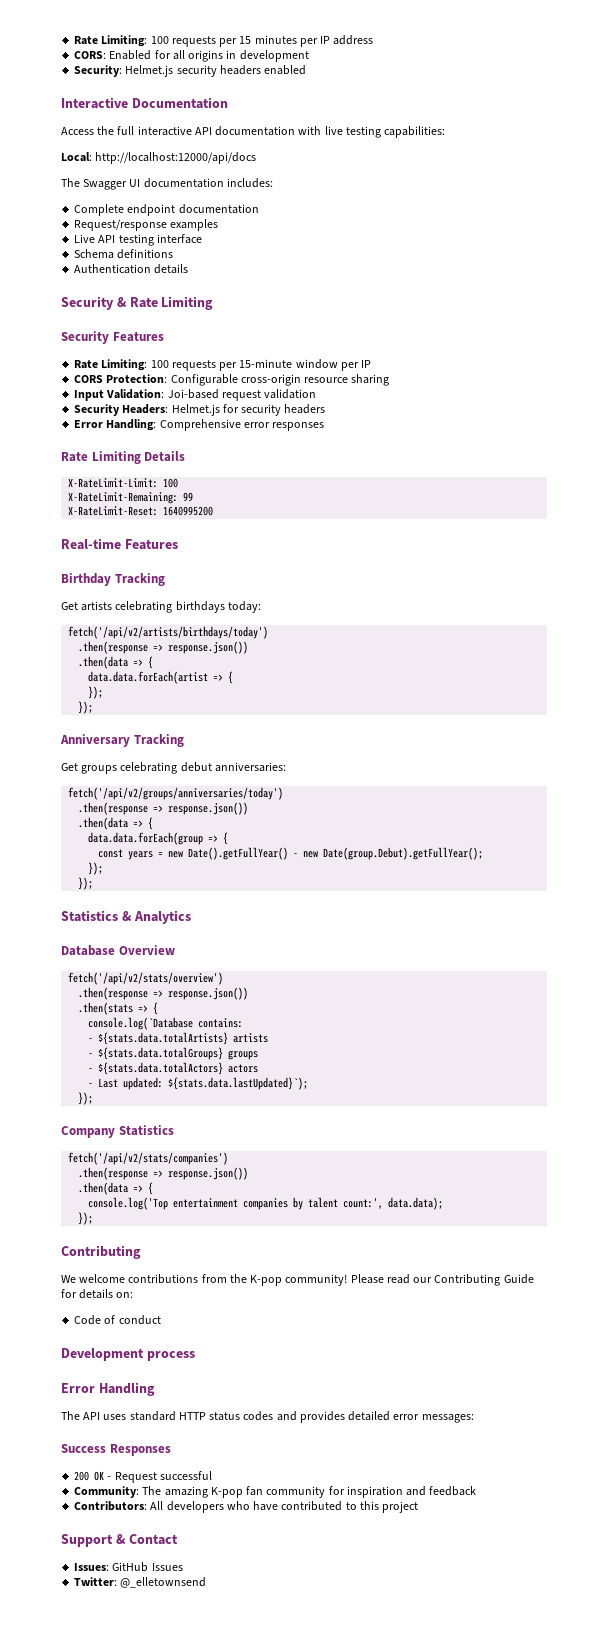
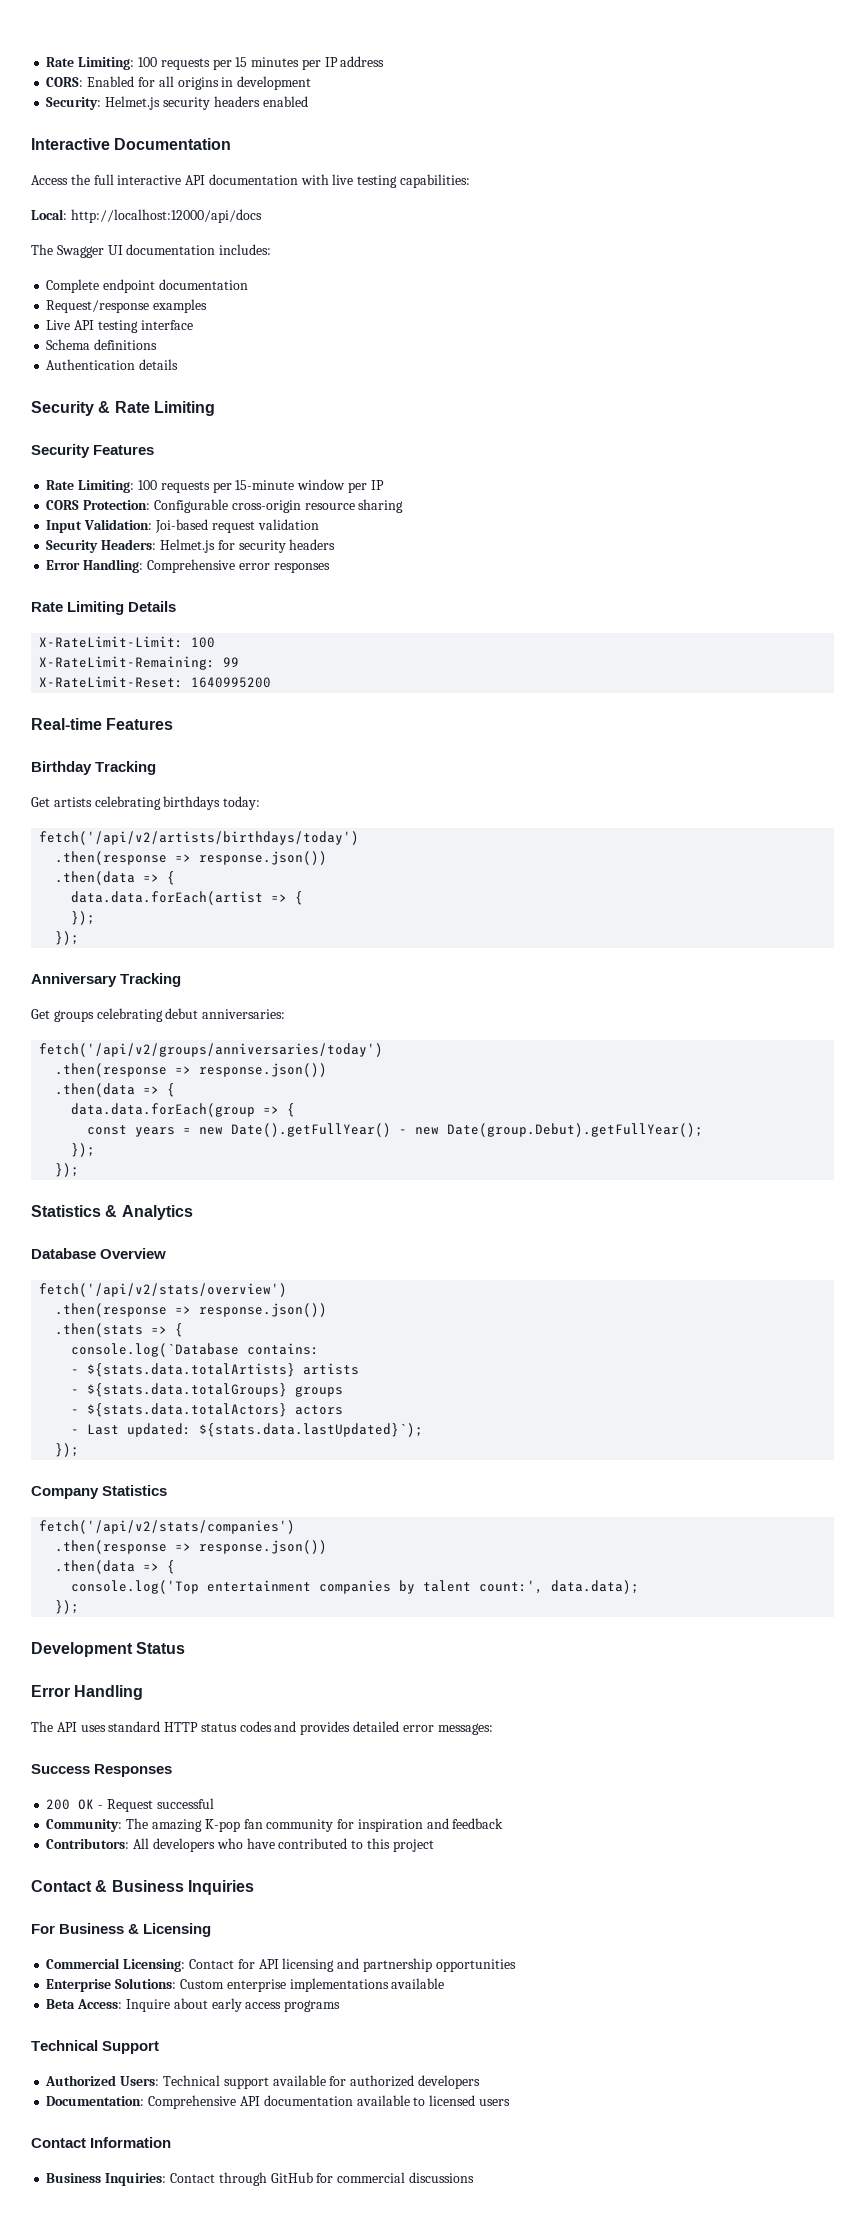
[61,1245,141,1259] [61,1274,534,1286] [61,1289,134,1299] [74,1315,161,1325] // Contributing // We welcome contributions from the K-pop community! Please read our Contributing Guide for details on: // Code of conduct -> (80, 1607) none
[146,1351,195,1361] process -> [136,1642,186,1654] Status
[61,1534,178,1547] [74,1562,183,1572] [74,1577,207,1588] Support & Contact // Issues: GitHub Issues // Twitter: @_elletownsend -> [31,1880,254,1895] [31,1923,212,1937] [46,1958,516,1972] [46,1978,445,1992] [46,1998,341,2012] [31,2040,160,2054] [45,2075,480,2089] [46,2095,510,2109] [31,2137,172,2148] [46,2172,474,2186] Contact & Business Inquiries // For Business & Licensing // Commercial Licensing: Contact for API licensing and partnership opportunities // Enterprise Solutions: Custom enterprise implementations available // Beta Access: Inquire about early access programs // Technical Support // Authorized Users: Technical support available for authorized developers // Documentation: Comprehensive API documentation available to licensed users // Contact Information // Business Inquiries: Contact through GitHub for commercial discussions

